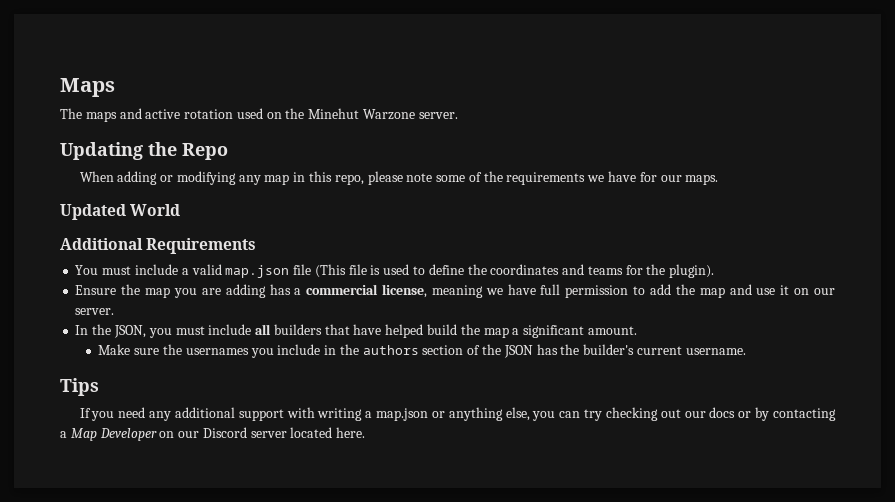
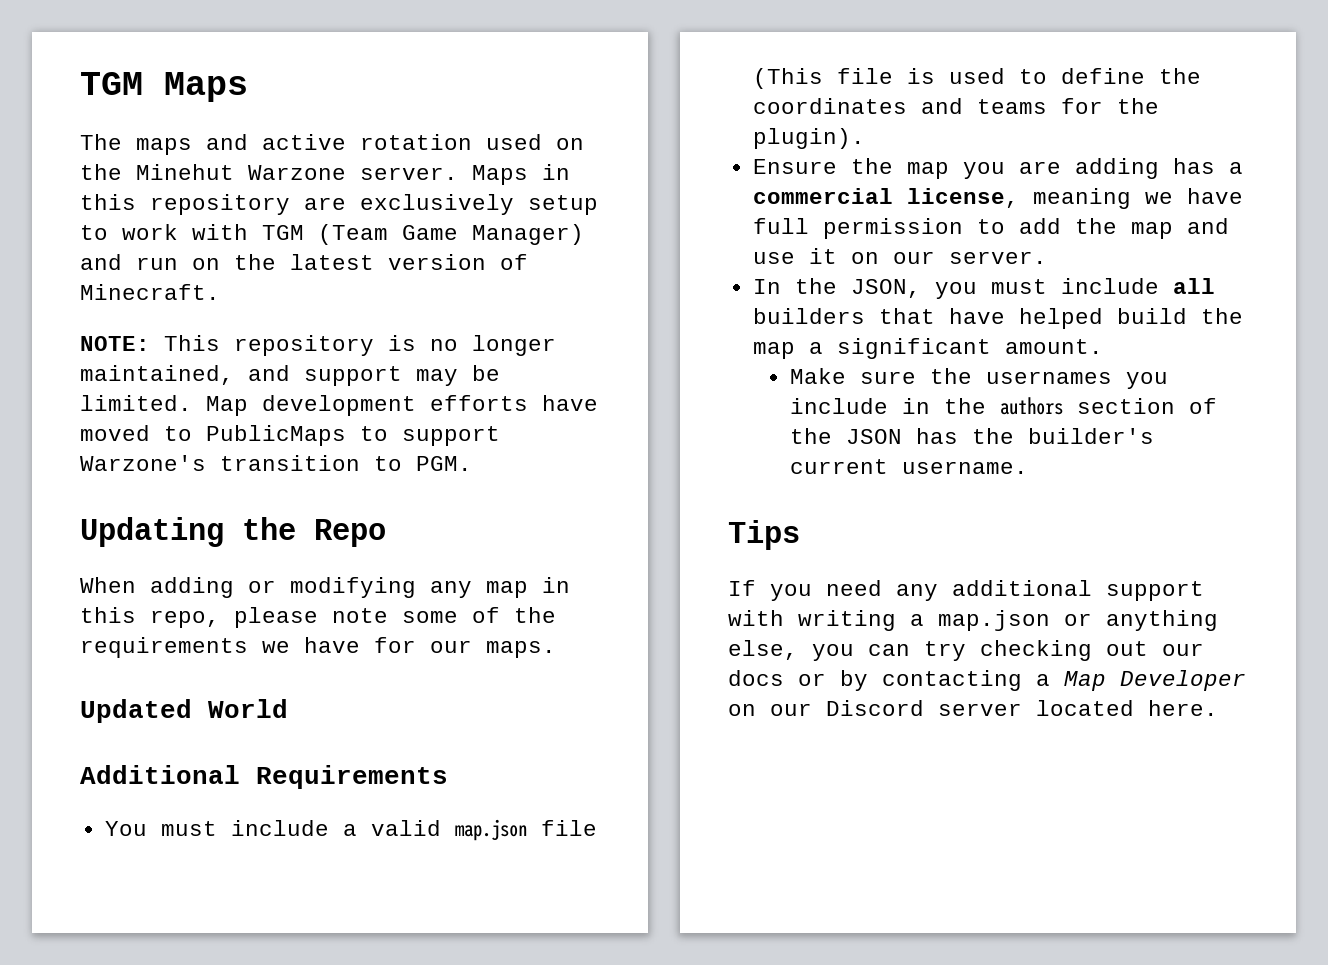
(60, 87) none -> [80,72,143,95] TGM
(458, 115) none -> [472,164,570,185] [80,194,598,215] [80,224,584,245] [80,254,528,270] [80,284,220,300] [80,335,556,356] [80,365,500,386] [80,395,598,416] [80,425,500,446] [80,455,472,471] Maps in this repository are exclusively setup to work with TGM (Team Game Manager) and run on the latest version of Minecraft. // NOTE: This repository is no longer maintained, and support may be limited. Map development efforts have moved to PublicMaps to support Warzone's transition to PGM.

